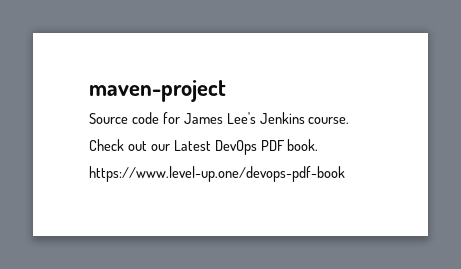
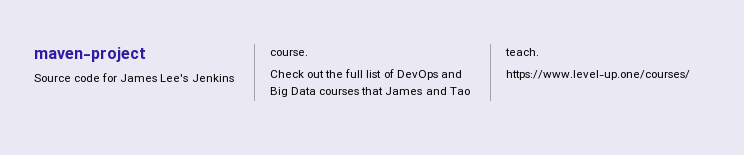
[150,139,319,155] [89,166,345,182] our Latest DevOps PDF book. // https://www.level-up.one/devops-pdf-book -> [325,69,462,80] [270,87,470,97] [505,48,539,56] [506,70,690,80] the full list of DevOps and Big Data courses that James and Tao teach. // https://www.level-up.one/courses/

